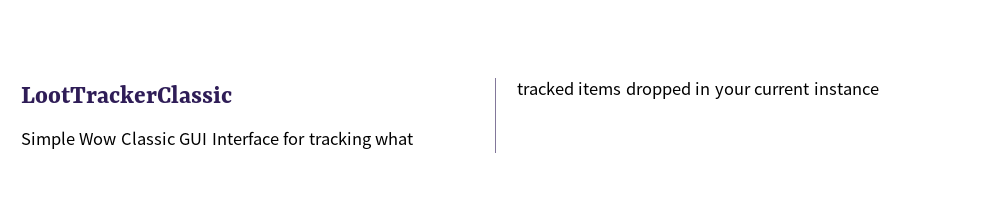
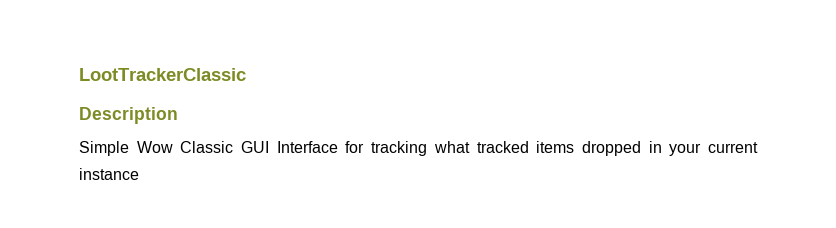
(232, 94) none -> [79,107,178,124] // Description

